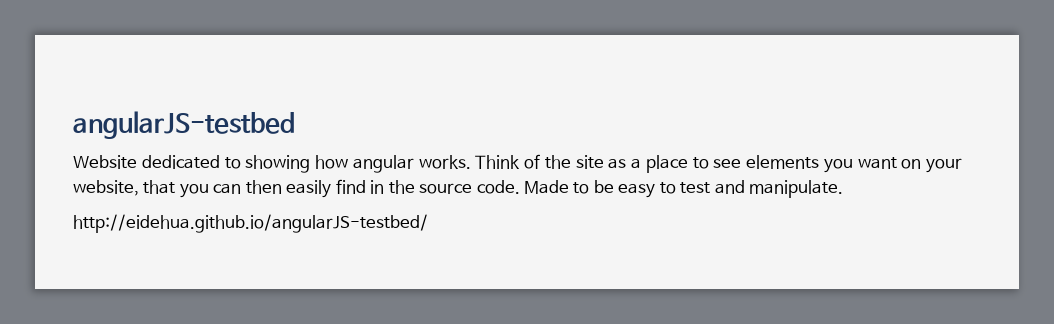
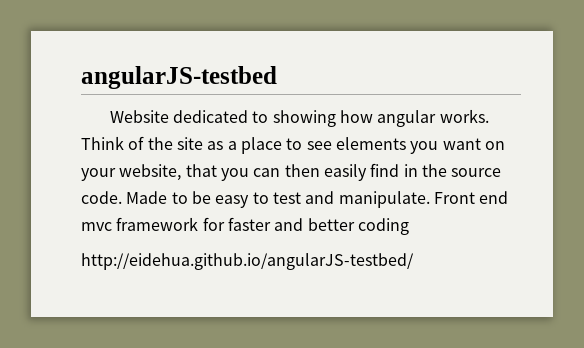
(844, 189) none -> [433,191,509,204] [81,217,409,235] Front end mvc framework for faster and better coding

